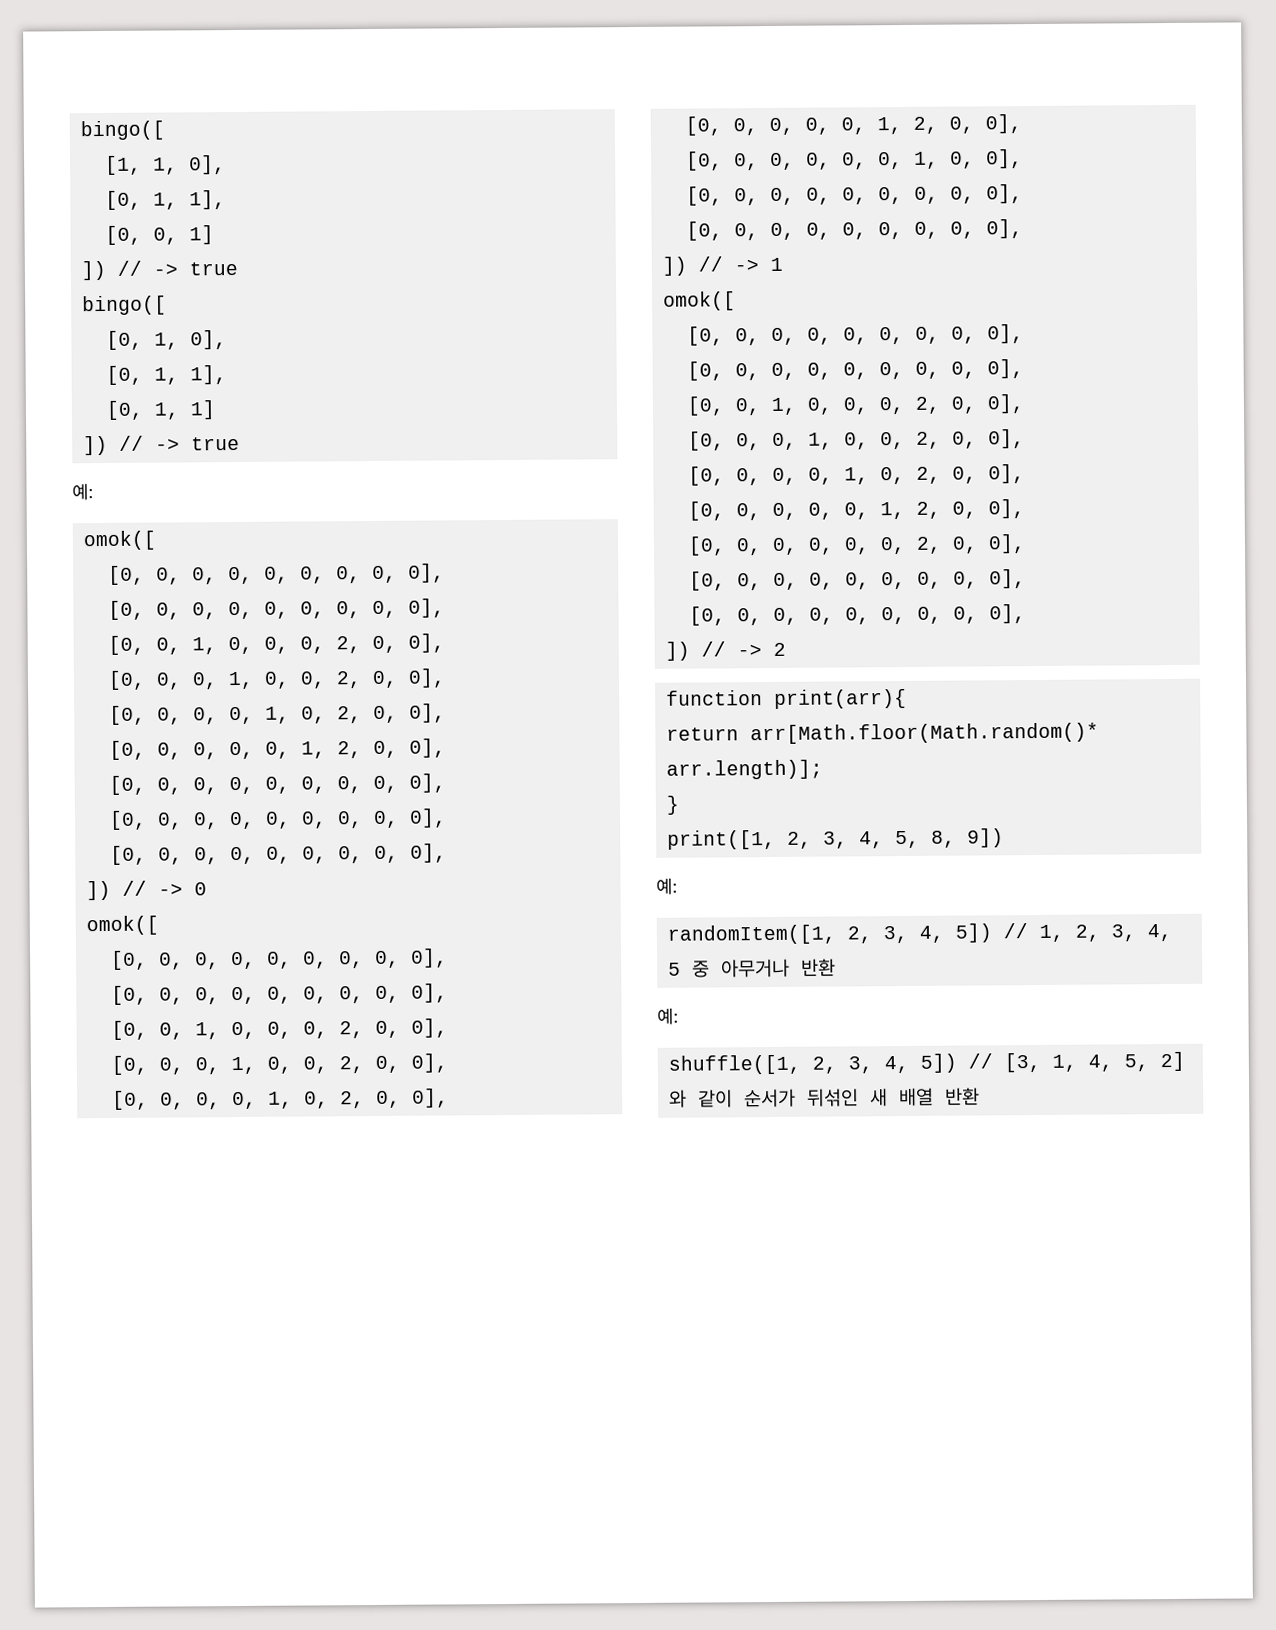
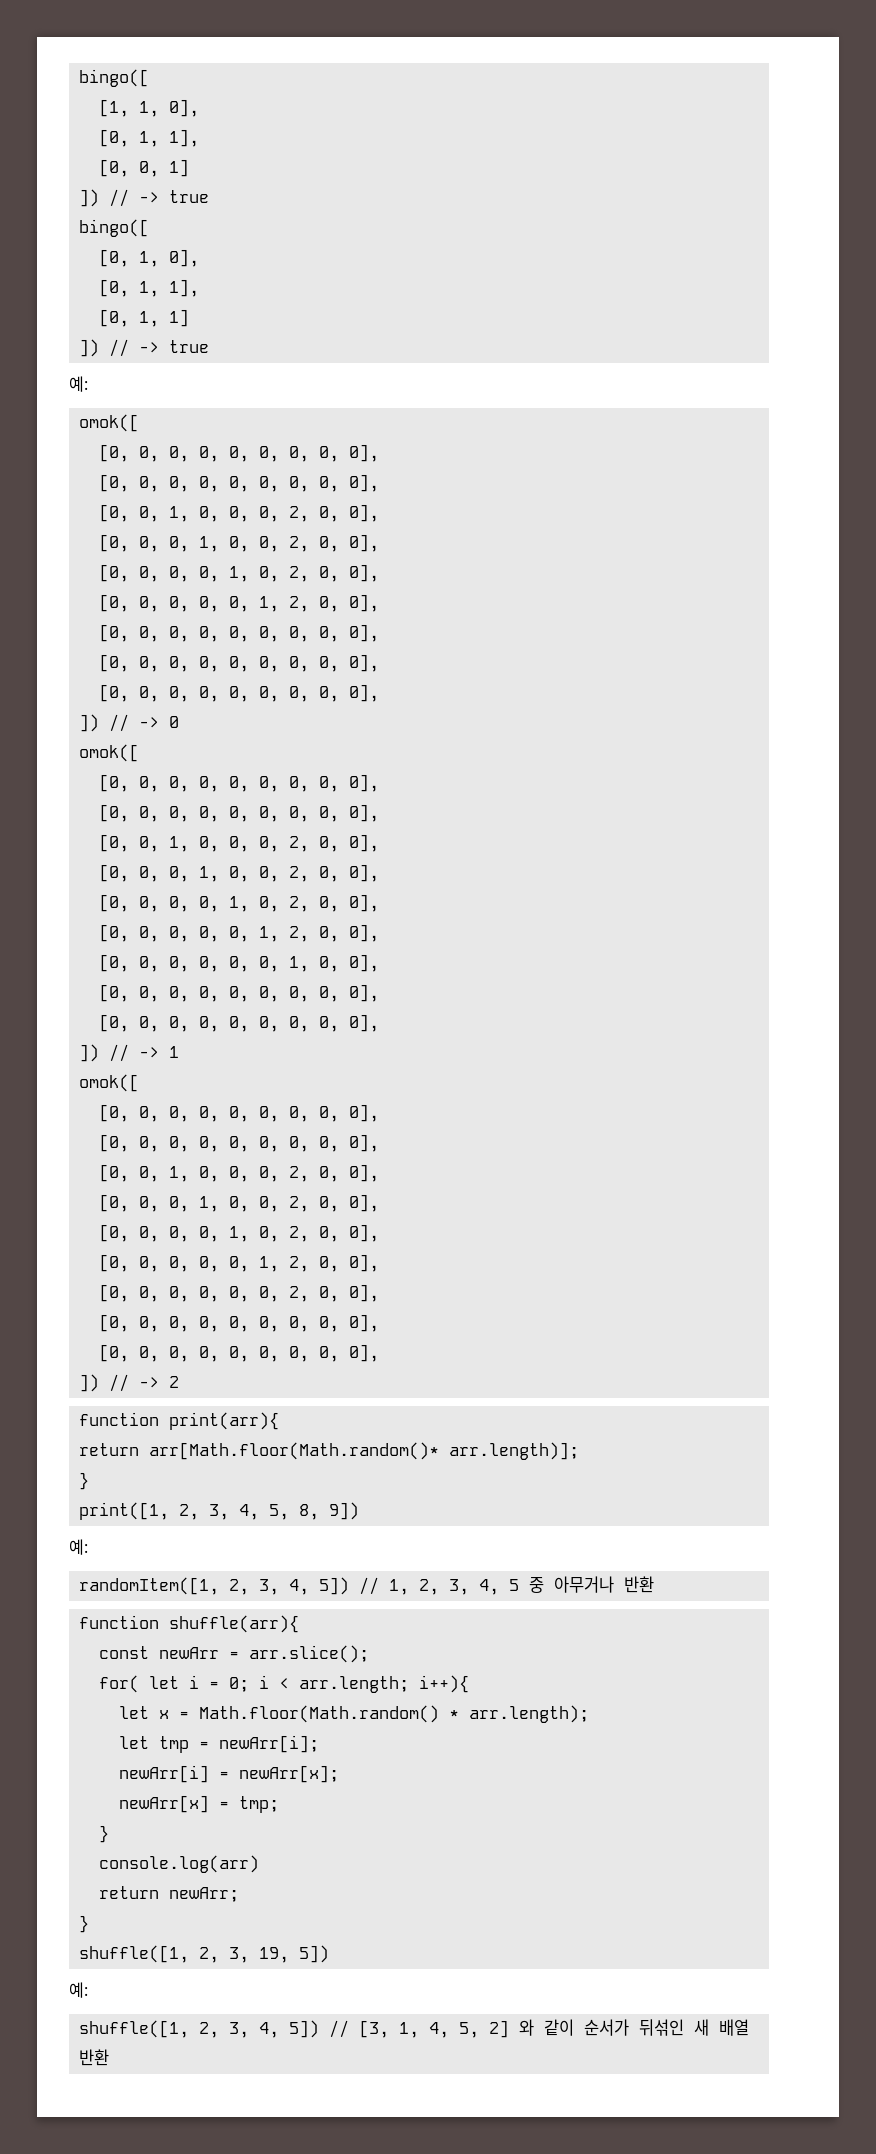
(836, 967) none -> [78,1615,299,1633] [98,1645,369,1663] [98,1675,469,1693] [118,1705,589,1723] [118,1735,319,1753] [118,1765,339,1783] [118,1795,279,1813] [98,1825,109,1843] [98,1855,259,1873] [98,1886,239,1902] [78,1915,89,1933] [78,1945,329,1963] // function shuffle(arr){ // const newArr = arr.slice(); // for( let i = 0; i < arr.length; i++){ // let x = Math.floor(Math.random() * arr.length); // let tmp = newArr[i]; // newArr[i] = newArr[x]; // newArr[x] = tmp; // } // console.log(arr) // return newArr; // } // shuffle([1, 2, 3, 19, 5])

